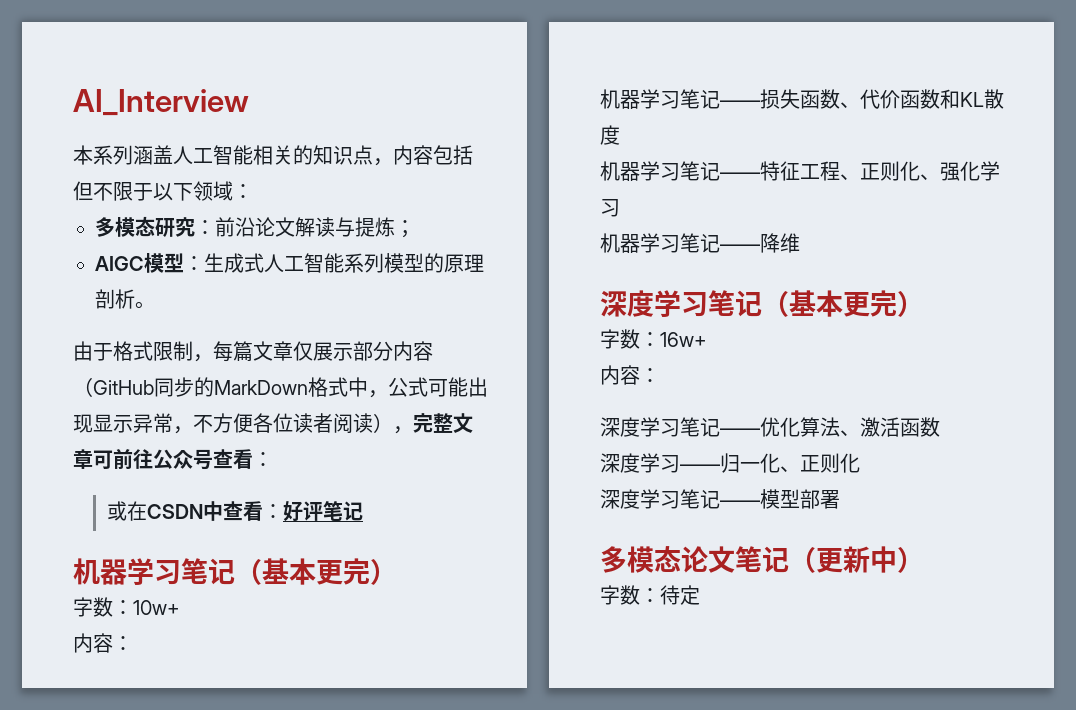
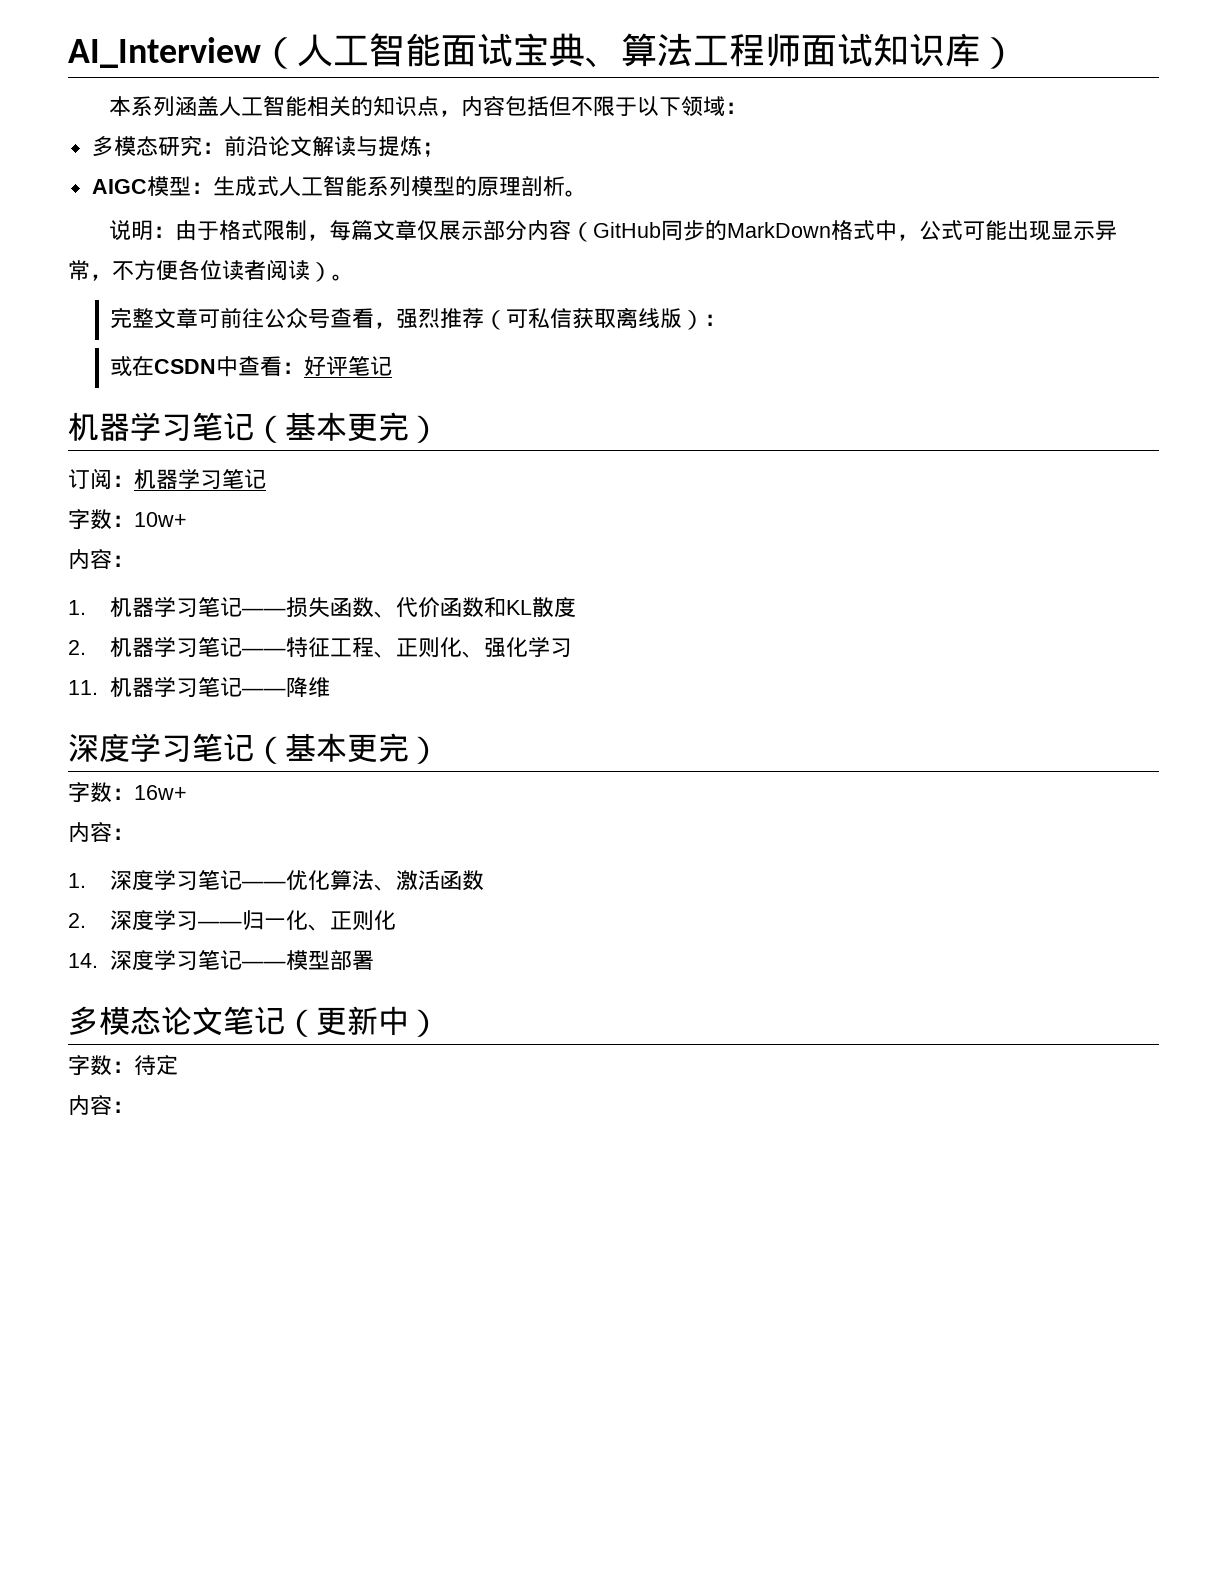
(249, 102) none -> [261,33,1017,69] （人工智能面试宝典、算法工程师面试知识库）
(155, 305) none -> [108,220,175,241] 说明：
[393,426,413,434] ， -> [332,274,354,281] 。 //
(253, 459) none -> [374,307,705,330] ，强烈推荐（可私信获取离线版）
(397, 572) none -> [68,468,266,490] // 订阅：机器学习笔记
(133, 643) none -> [68,600,86,615] 1.
(620, 135) none -> [68,640,86,655] 2.
(620, 208) none -> [68,680,98,695] 11.
(660, 375) none -> [68,873,86,888] 1.
(940, 427) none -> [68,913,86,928] 2.
(860, 463) none -> [68,953,98,968] 14.
(700, 595) none -> [68,1095,134,1115] // 内容：

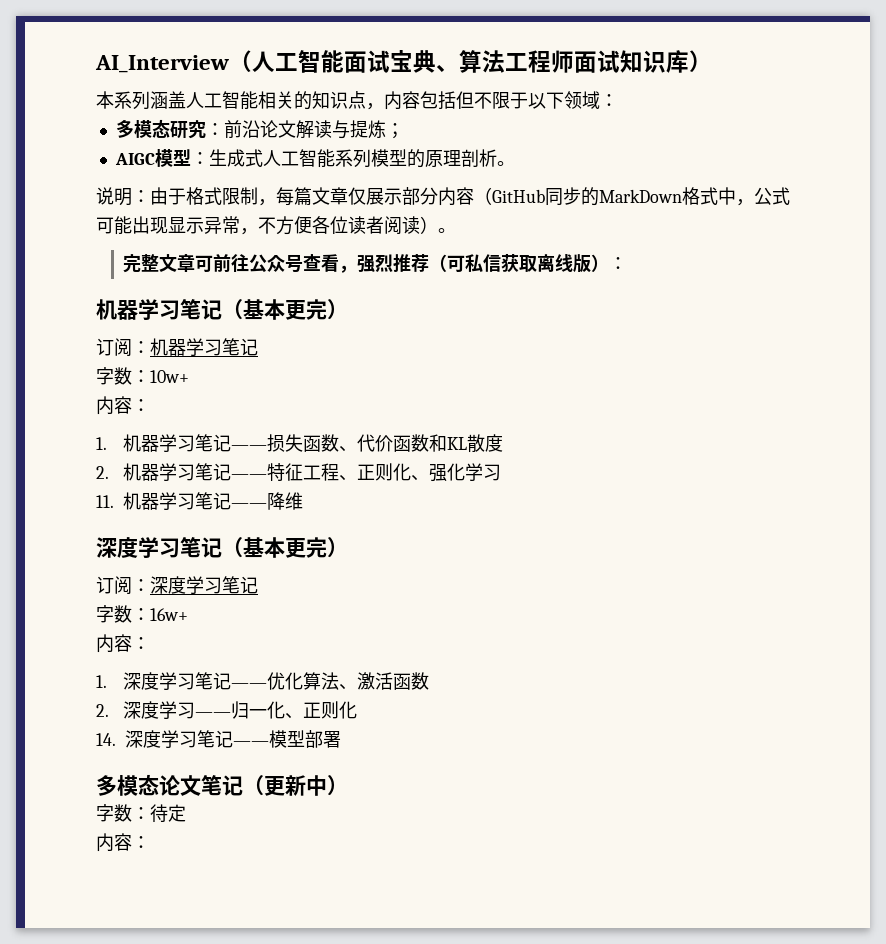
[110,356,393,377] // 或在CSDN中查看：好评笔记 -> (628, 263) none
(440, 750) none -> [96,576,258,594] // 订阅：深度学习笔记

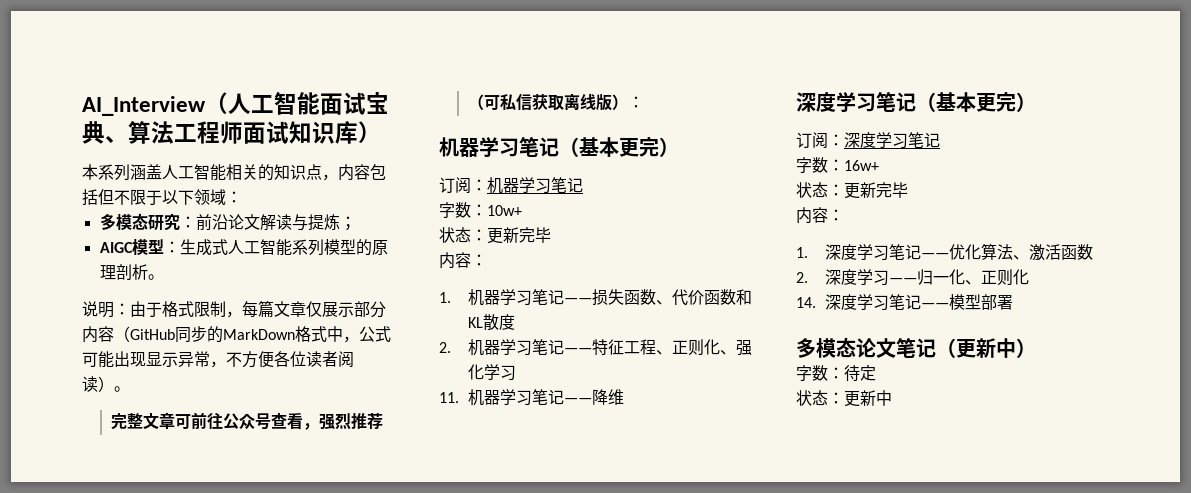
(189, 376) none -> [439,227,551,244] // 状态：更新完毕
(188, 614) none -> [796,182,908,199] // 状态：更新完毕
[96,833,150,852] 内容： -> [796,390,892,407] 状态：更新中

